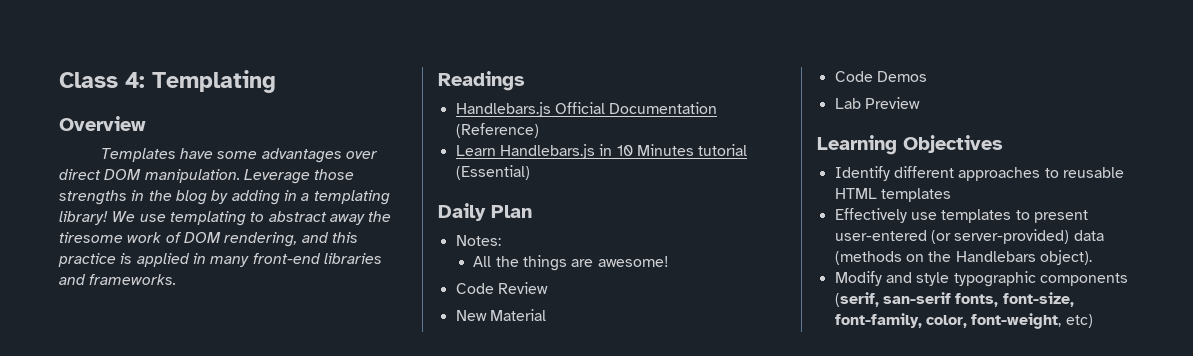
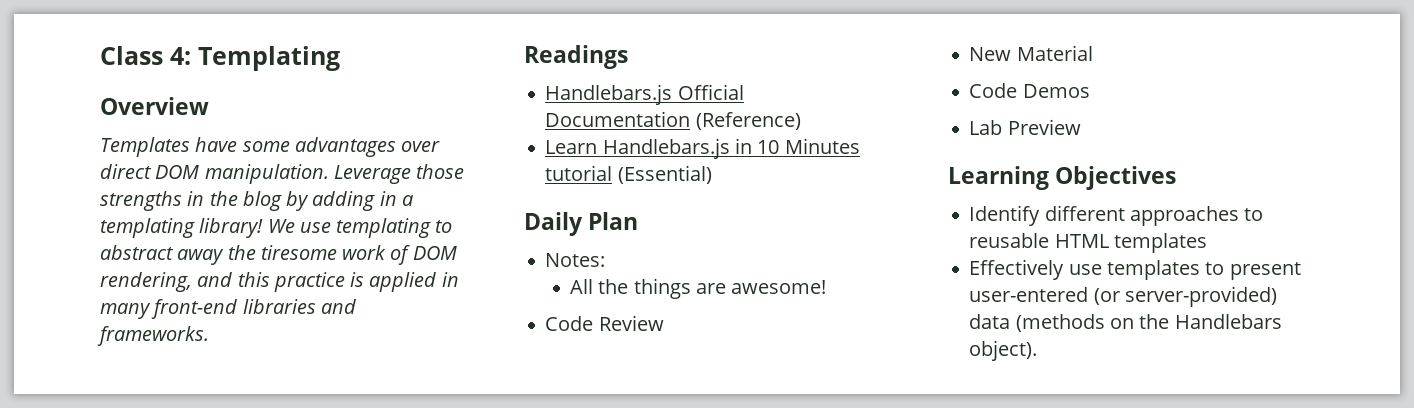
[834,271,1128,287] [834,292,1074,307] [834,313,1093,329] // Modify and style typographic components (serif, san-serif fonts, font-size, font-family, color, font-weight, etc) -> (1038, 350) none

